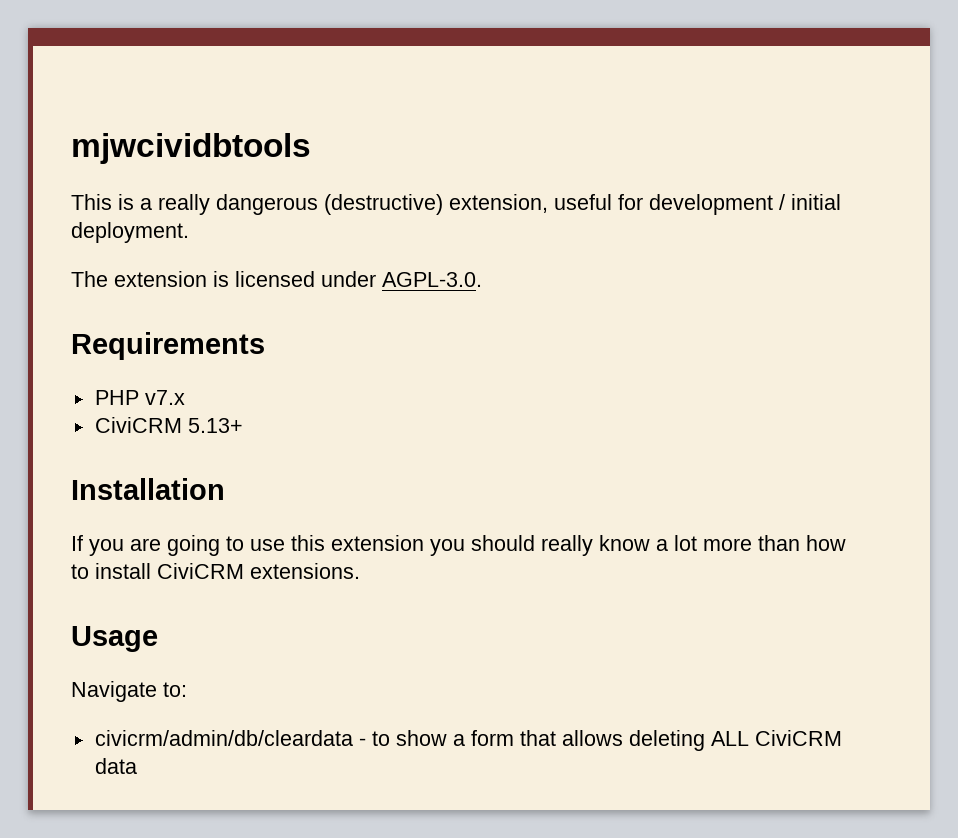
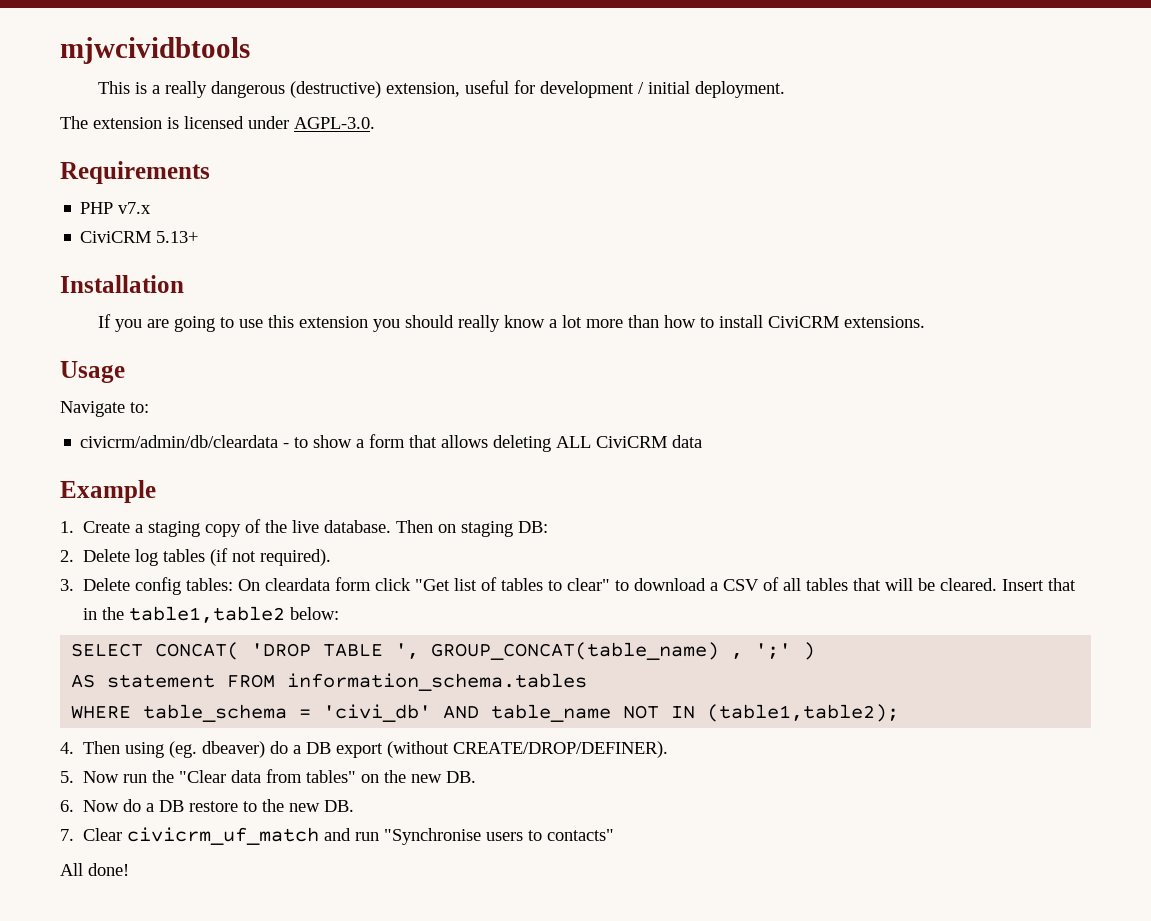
(137, 766) none -> [60,480,156,503] [60,519,549,537] [60,548,332,566] [60,577,1077,595] [83,606,340,623] [71,642,816,660] [71,673,588,691] [71,704,900,722] [60,741,669,758] [60,769,477,783] [60,799,355,812] [60,827,615,845] [60,863,129,876] // Example // 1. Create a staging copy of the live database. Then on staging DB: // 2. Delete log tables (if not required). // 3. Delete config tables: On cleardata form click "Get list of tables to clear" to download a CSV of all tables that will be cleared. Insert that in the table1,table2 below: // SELECT CONCAT( 'DROP TABLE ', GROUP_CONCAT(table_name) , ';' ) // AS statement FROM information_schema.tables // WHERE table_schema = 'civi_db' AND table_name NOT IN (table1,table2); // 4. Then using (eg. dbeaver) do a DB export (without CREATE/DROP/DEFINER). // 5. Now run the "Clear data from tables" on the new DB. // 6. Now do a DB restore to the new DB. // 7. Clear civicrm_uf_match and run "Synchronise users to contacts" // All done!

